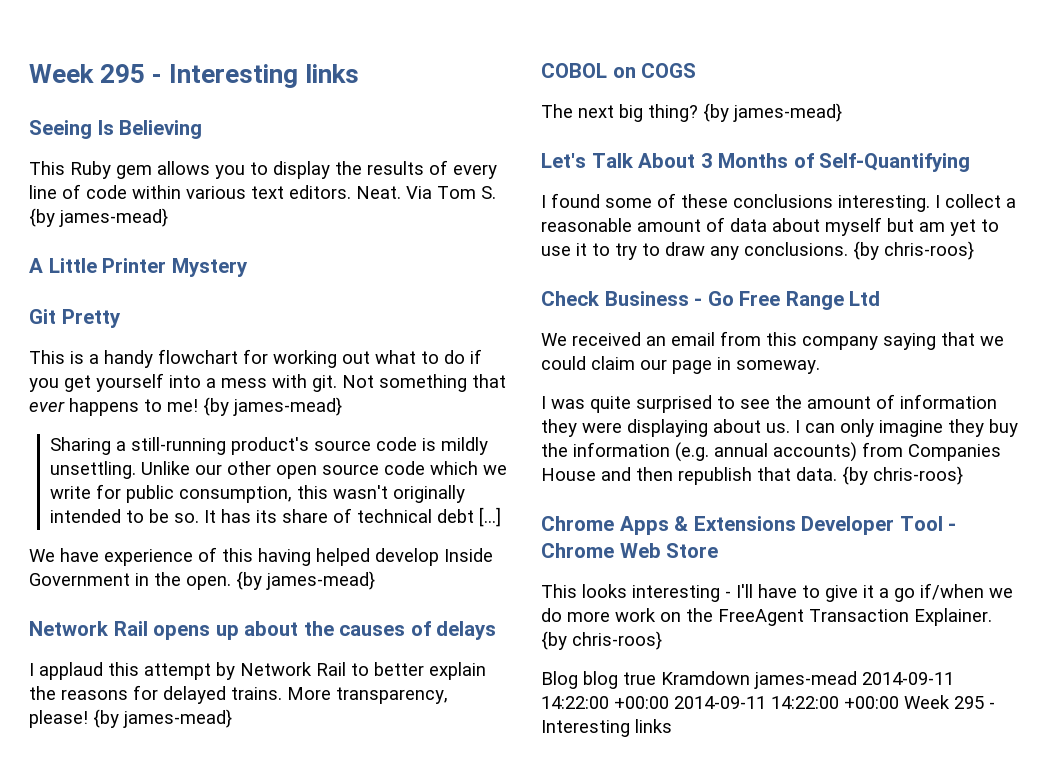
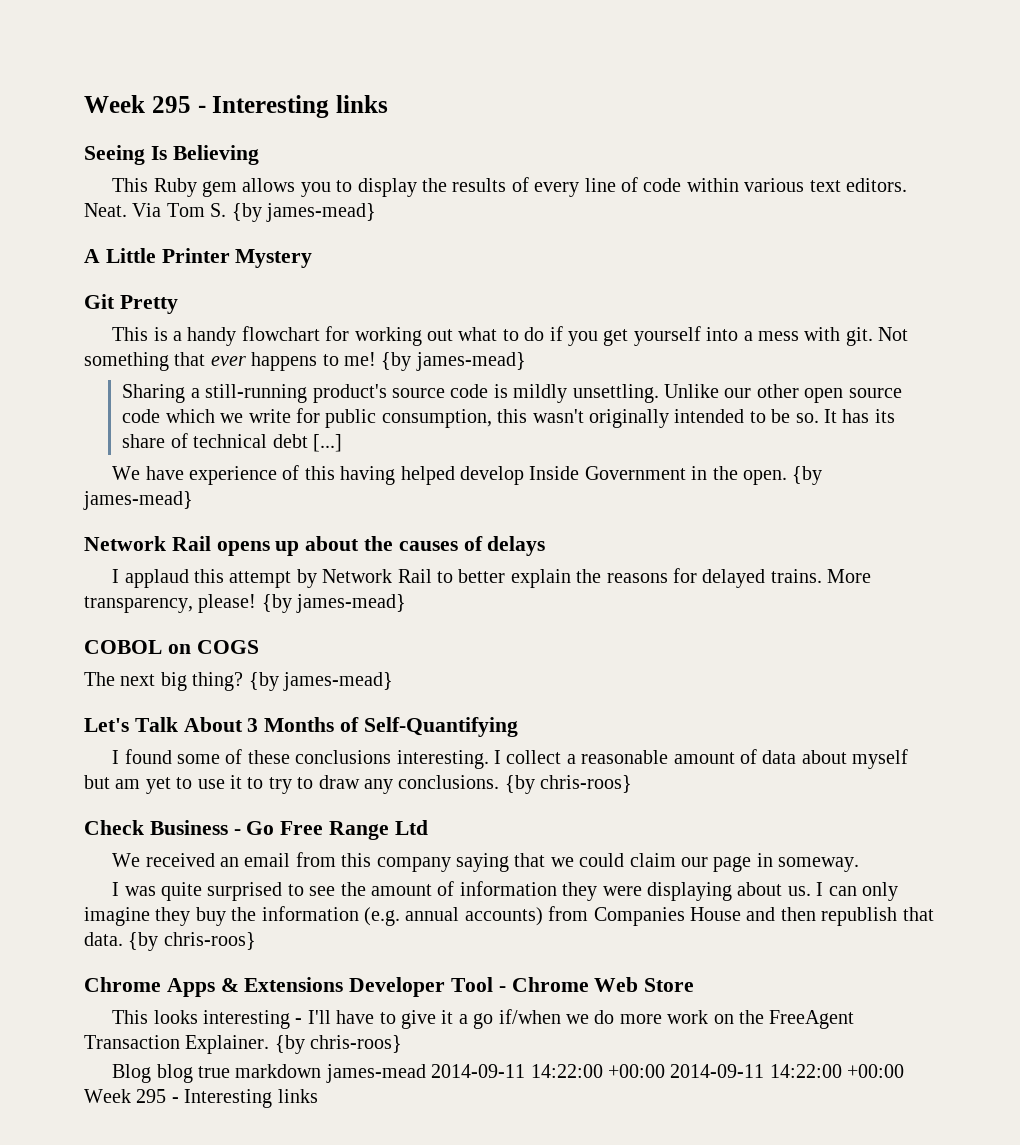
[661,671,750,685] Kramdown -> [235,1064,322,1078] markdown

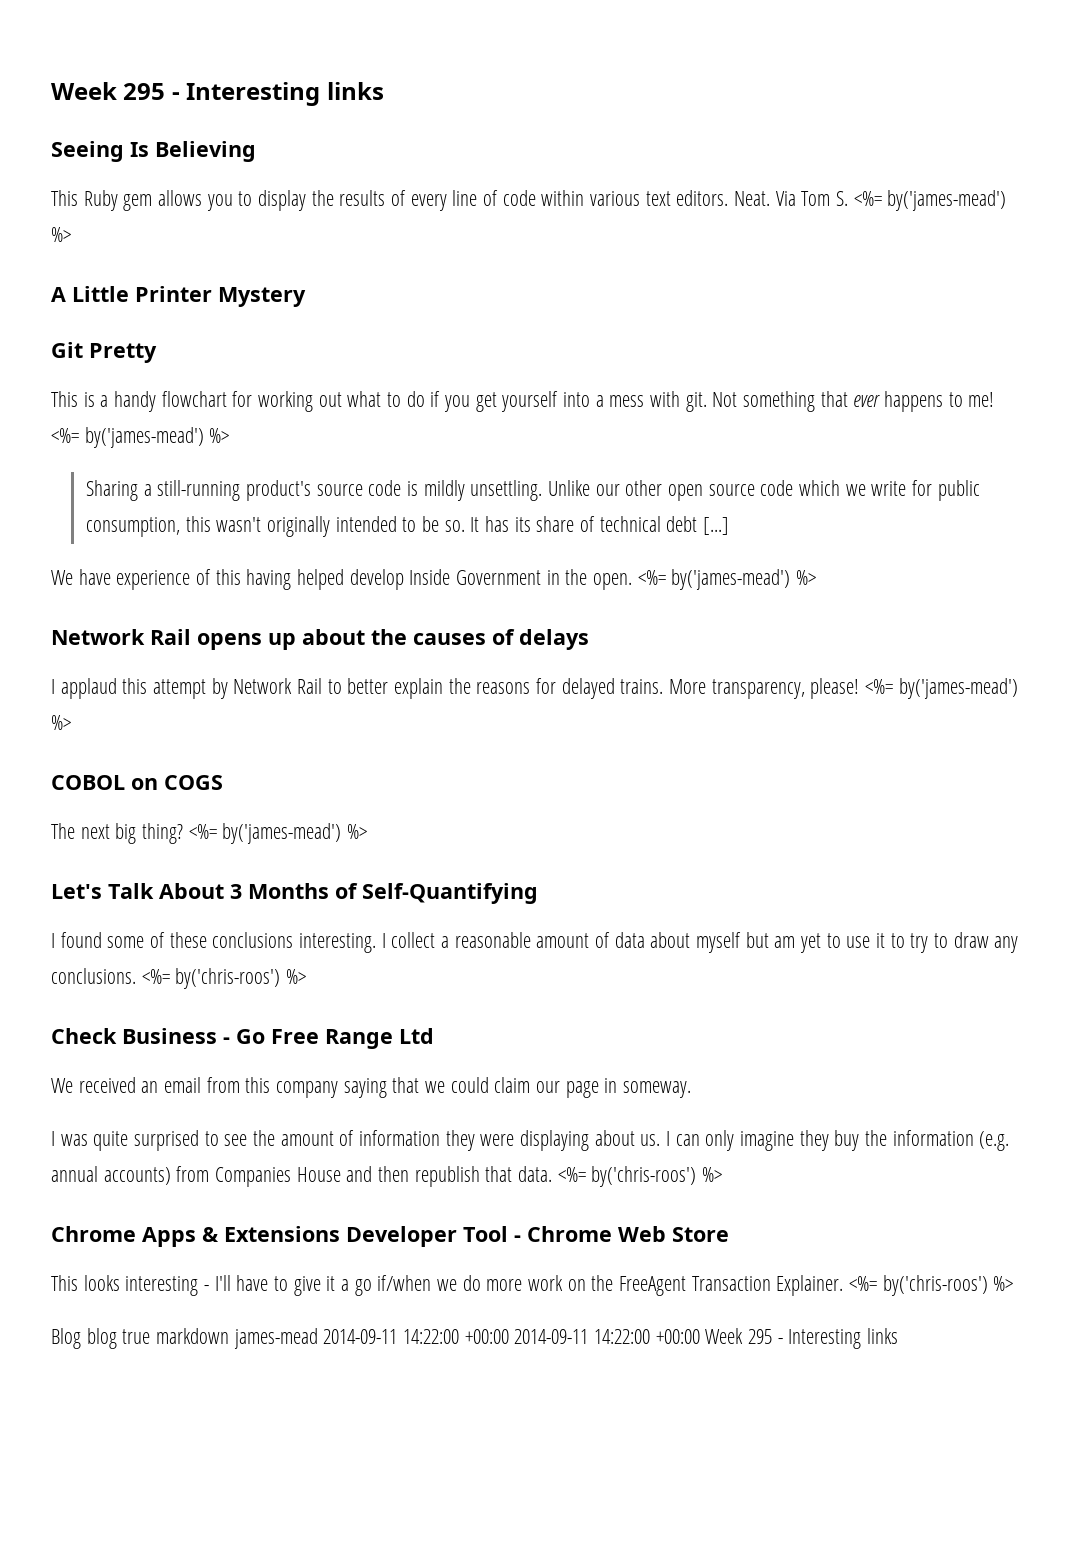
[231,203,376,222] {by james-mead} -> [853,190,1007,211] [51,227,71,242] <%= by('james-mead') %>
[381,352,526,371] {by james-mead} -> [51,427,230,448] <%= by('james-mead') %>
[792,466,823,485] [83,491,193,510] {by james-mead} -> [637,569,817,590] <%= by('james-mead') %>
[261,594,407,613] {by james-mead} -> [865,678,1018,699] [51,715,71,730] <%= by('james-mead') %>
[248,672,393,691] {by james-mead} -> [188,823,368,844] <%= by('james-mead') %>
[504,775,633,794] {by chris-roos} -> [141,968,306,989] <%= by('chris-roos') %>
[128,932,256,951] {by chris-roos} -> [557,1166,723,1187] <%= by('chris-roos') %>
[274,1035,403,1054] {by chris-roos} -> [849,1275,1014,1296] <%= by('chris-roos') %>

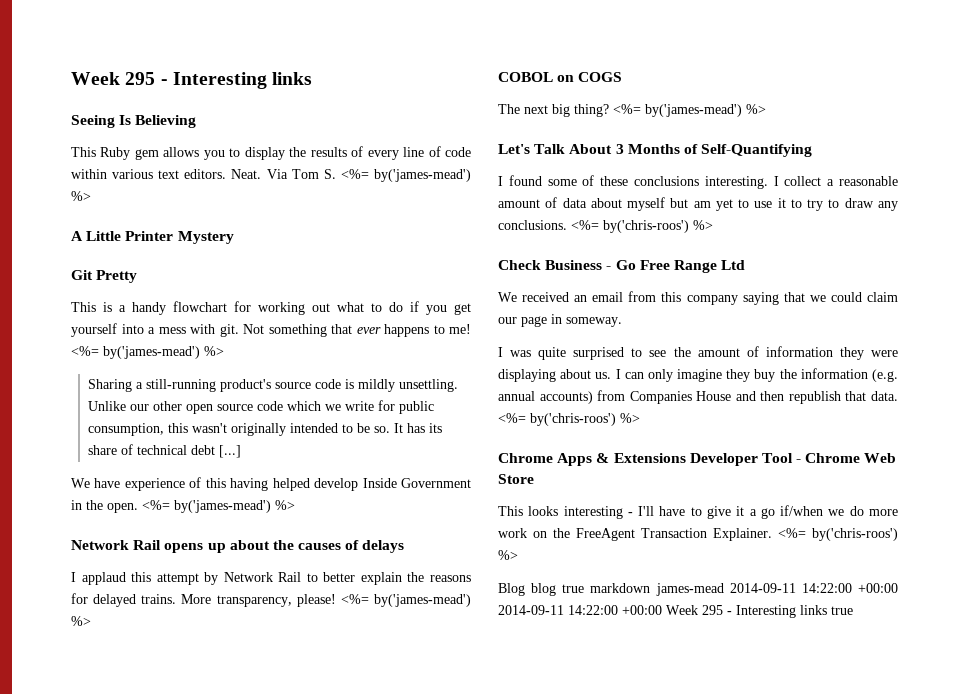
(899, 1336) none -> [831,606,853,615] true

